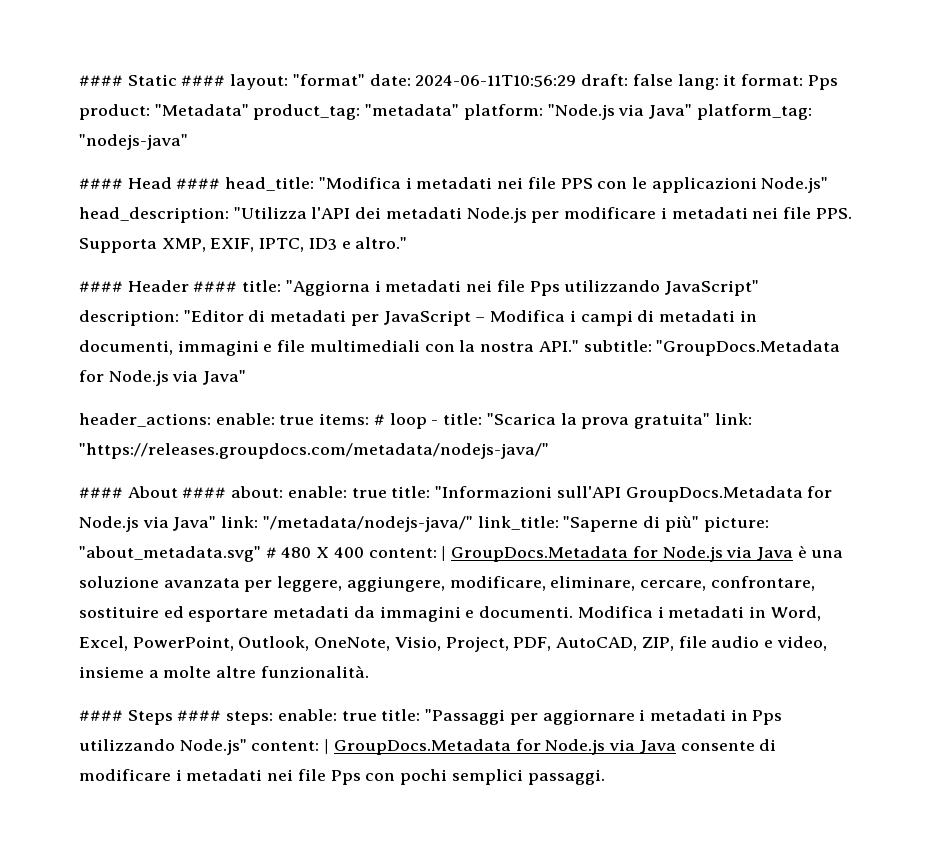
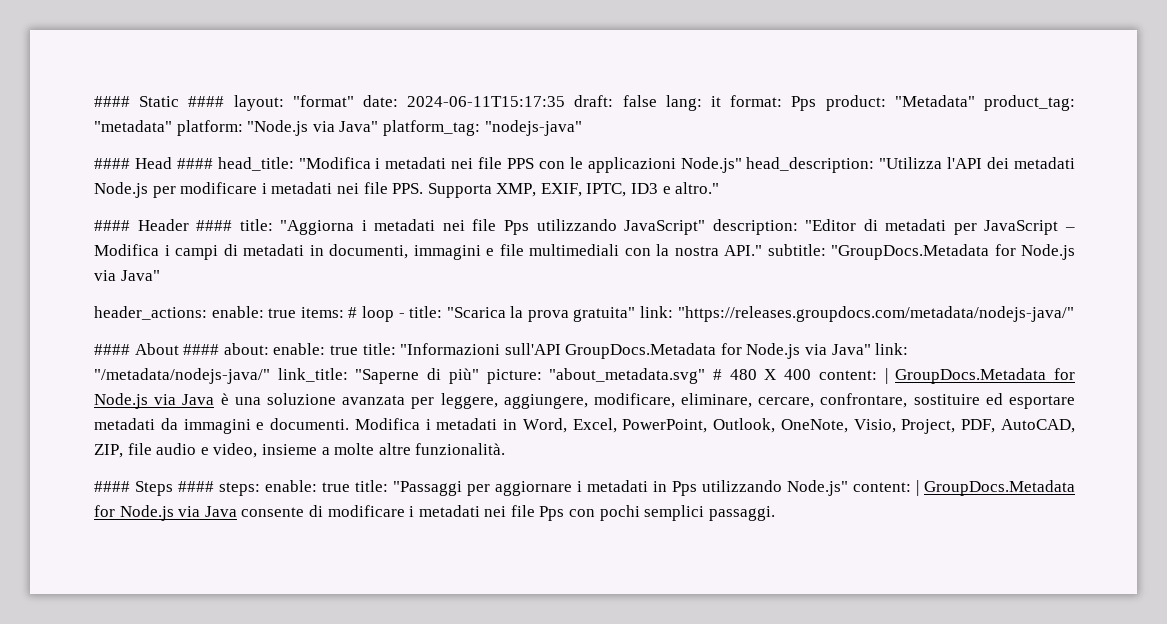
[415,75,577,87] 2024-06-11T10:56:29 -> [407,96,566,107] 2024-06-11T15:17:35

